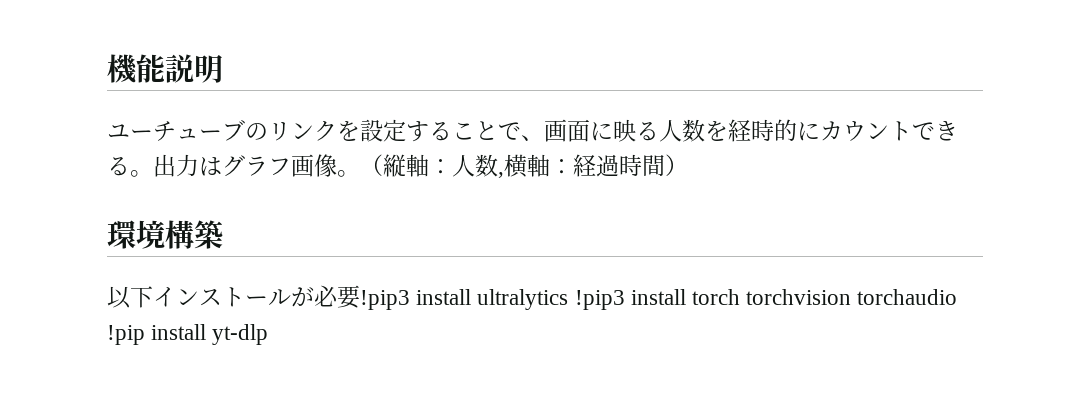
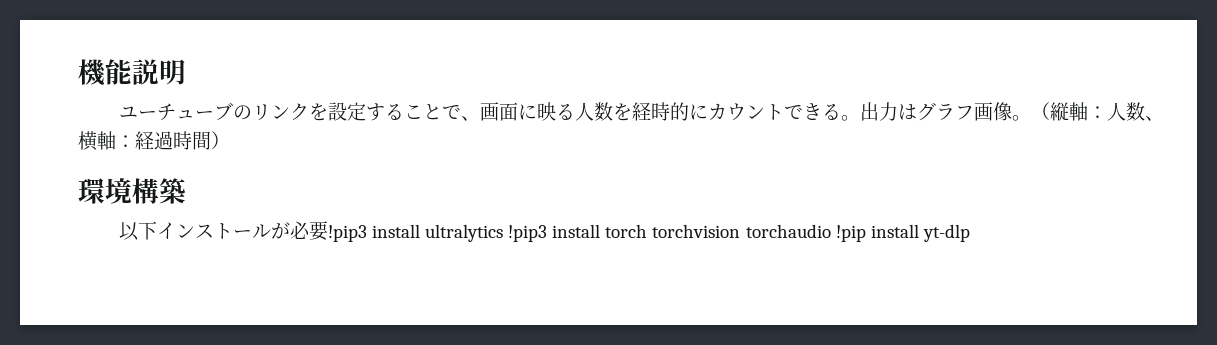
[498,172,504,178] , -> [1144,116,1164,121] 、

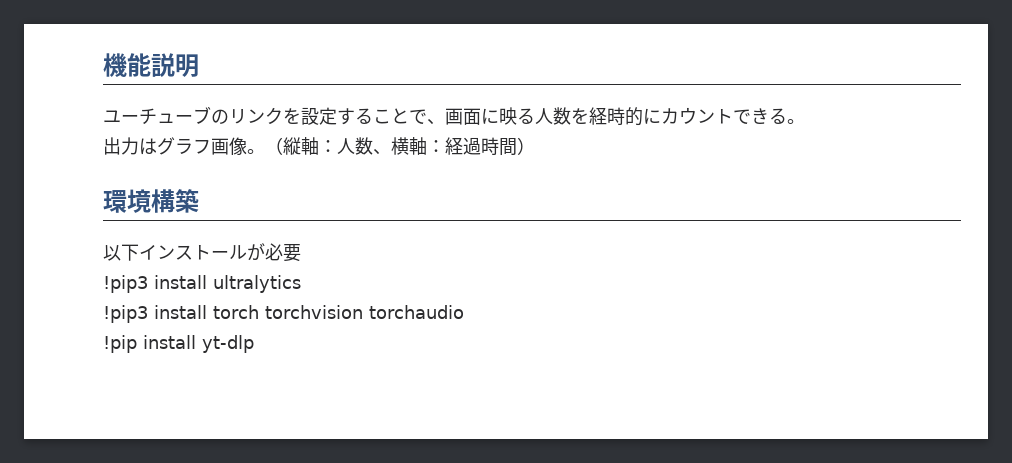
(860, 118) none -> (805, 121) //
(328, 231) none -> (301, 253) //
(503, 233) none -> (301, 284) //
(831, 231) none -> (464, 312) //

